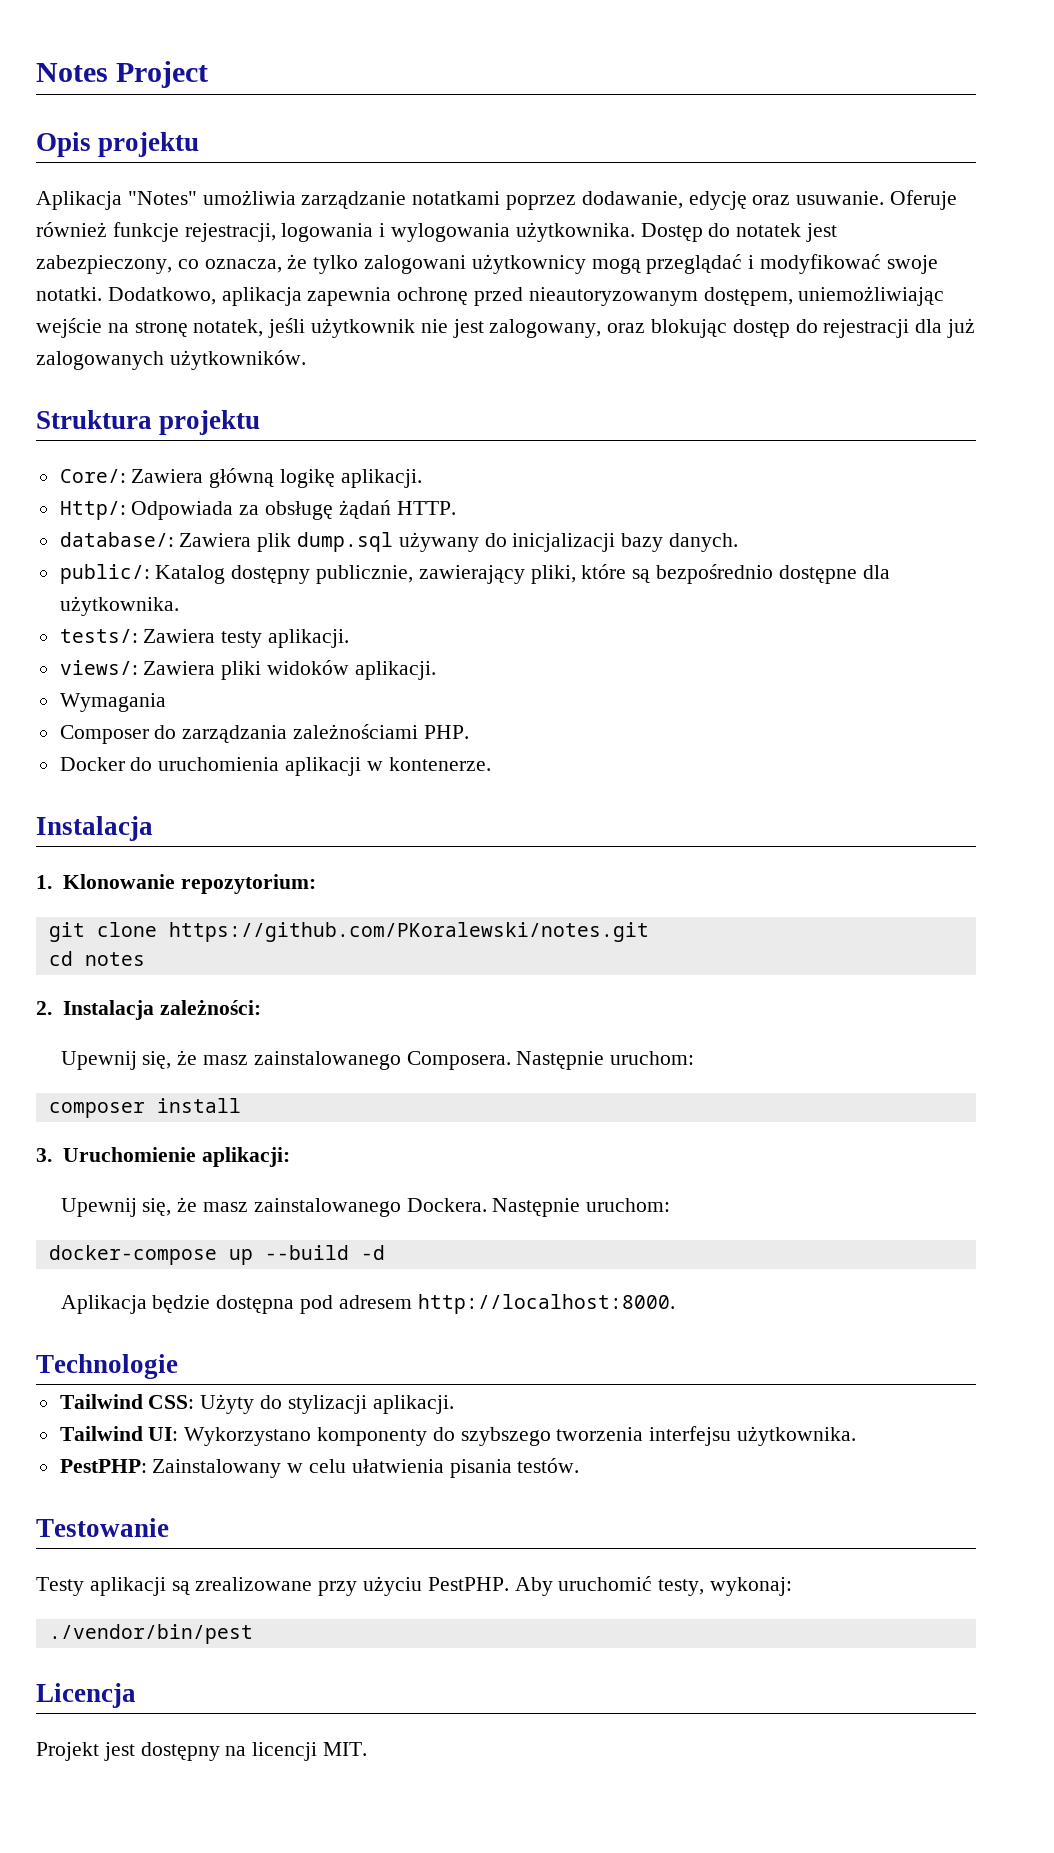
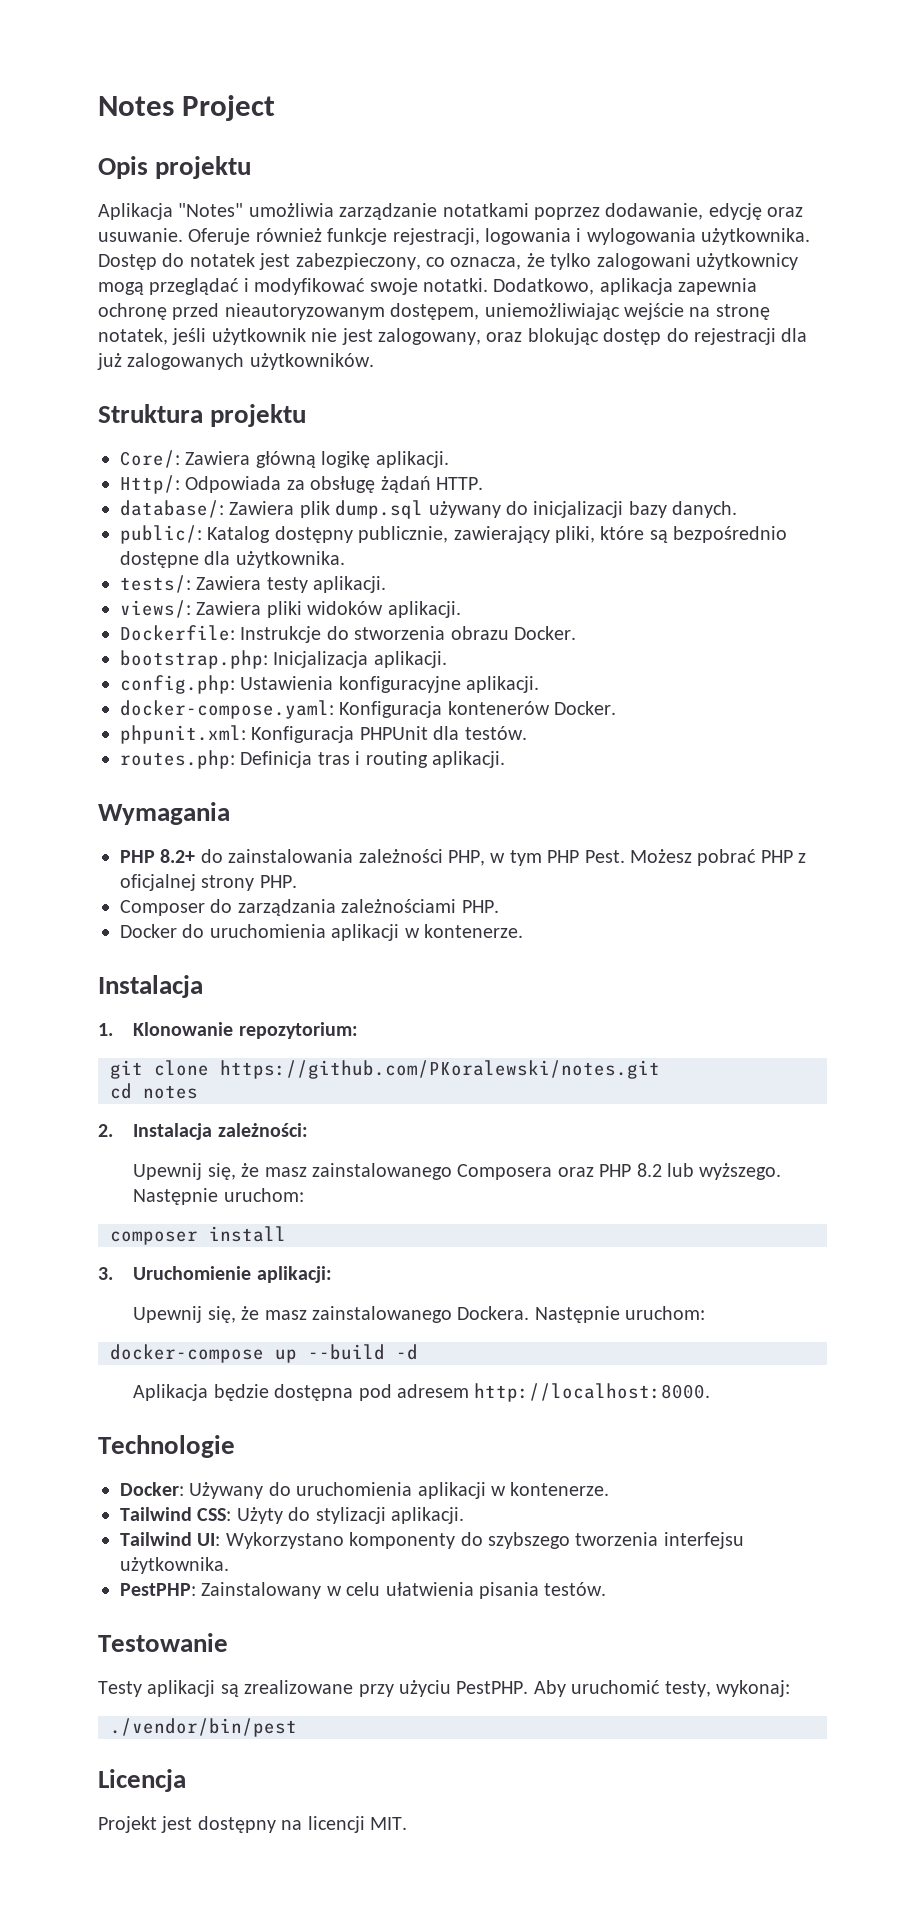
[59,693,166,712] Wymagania -> [120,625,576,643] [120,650,447,669] [120,675,540,694] [120,700,617,719] [120,725,527,744] [120,750,505,769] [98,802,230,825] [120,849,807,866] [120,874,297,891] Dockerfile: Instrukcje do stworzenia obrazu Docker. // bootstrap.php: Inicjalizacja aplikacji. // config.php: Ustawienia konfiguracyjne aplikacji. // docker-compose.yaml: Konfiguracja kontenerów Docker. // phpunit.xml: Konfiguracja PHPUnit dla testów. // routes.php: Definicja tras i routing aplikacji. // Wymagania // PHP 8.2+ do zainstalowania zależności PHP, w tym PHP Pest. Możesz pobrać PHP z oficjalnej strony PHP.
[406,1051,511,1070] Composera. -> [457,1163,782,1180] Composera oraz PHP 8.2 lub wyższego.
(178, 1366) none -> [120,1482,610,1499] // Docker: Używany do uruchomienia aplikacji w kontenerze.

